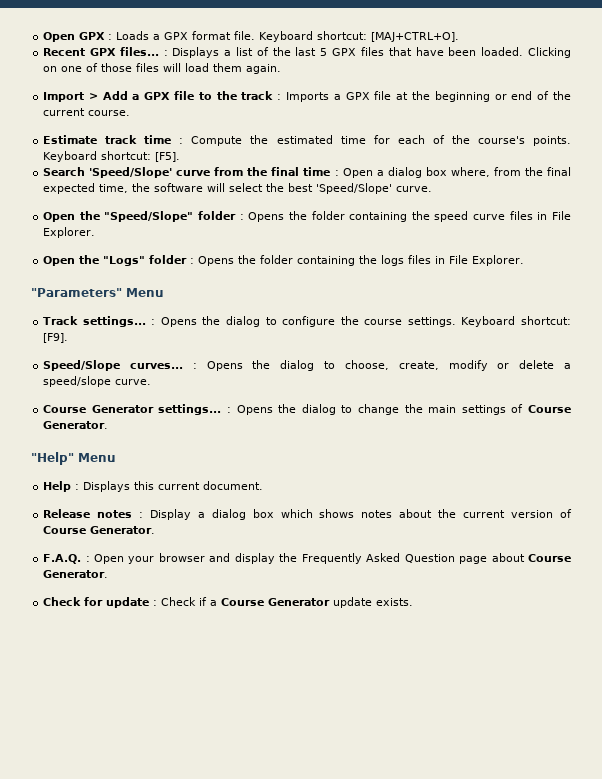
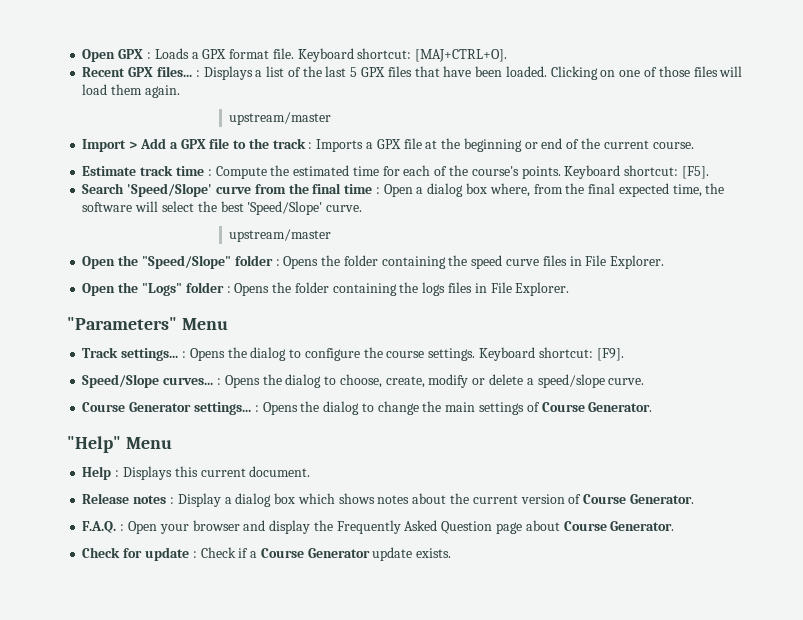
(282, 69) none -> [229,112,332,125] // upstream/master
(433, 189) none -> [229,229,332,242] // upstream/master

